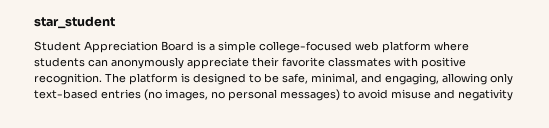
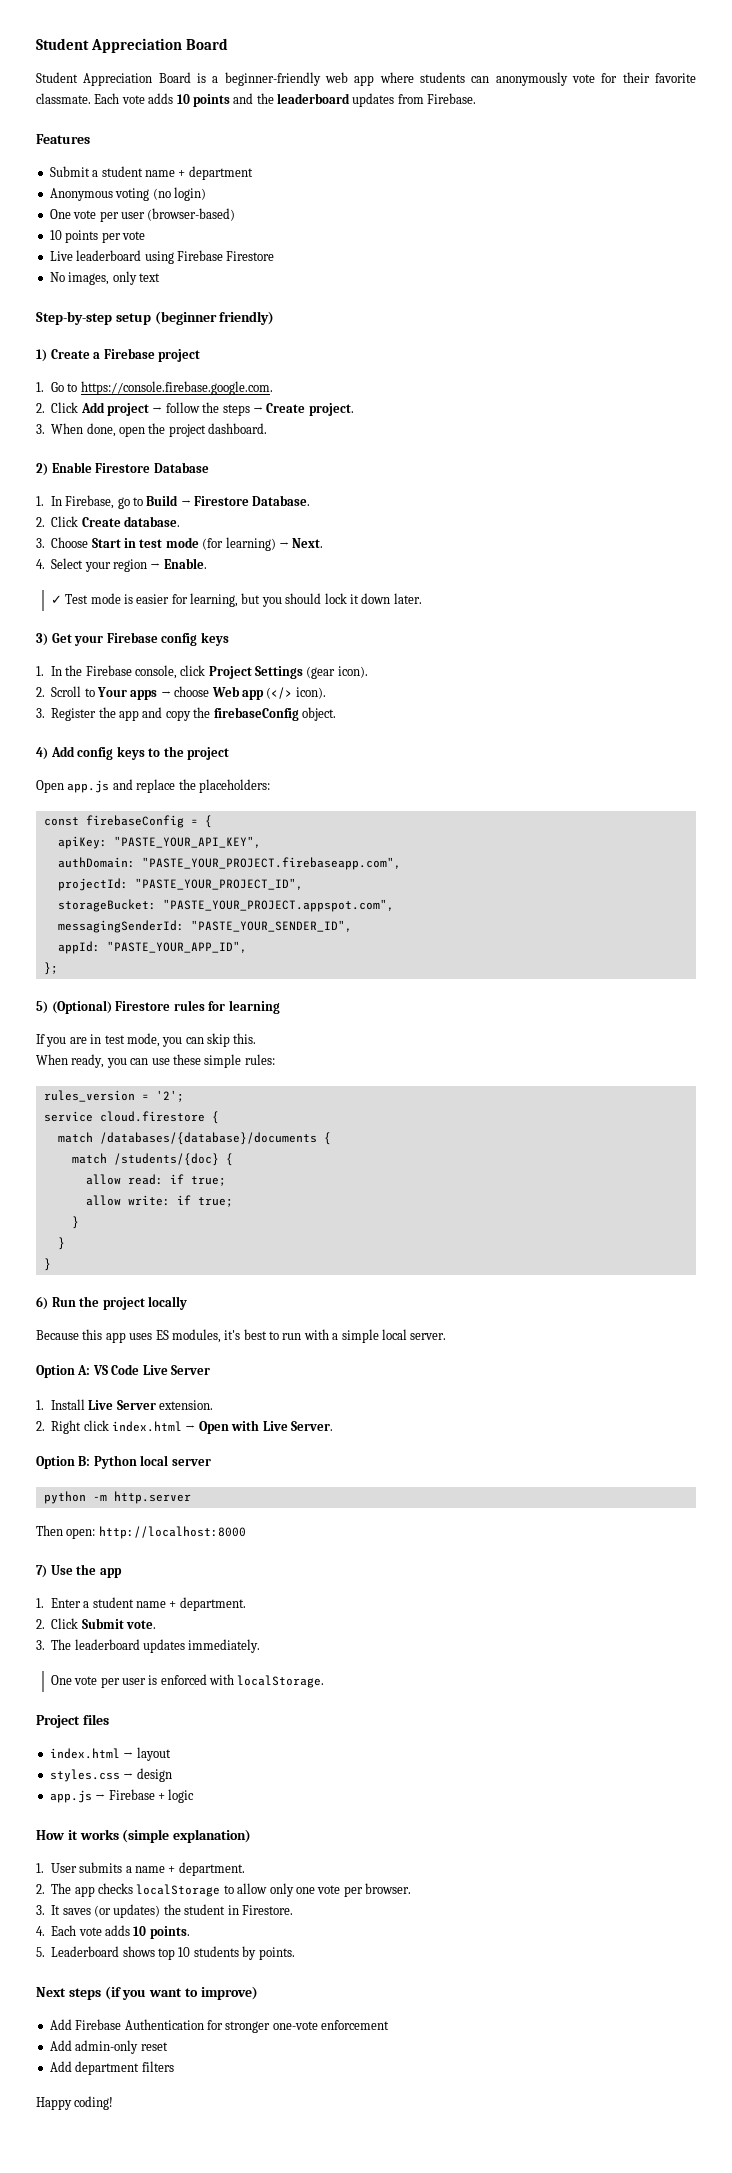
[34,16,115,29] star_student -> [36,38,228,53] Student Appreciation Board
[218,41,469,53] [34,57,466,69] [34,73,513,85] [34,89,513,101] simple college-focused web platform where students can anonymously appreciate their favorite classmates with positive recognition. The platform is designed to be safe, minimal, and engaging, allowing only text-based entries (no images, no personal messages) to avoid misuse and negativity -> [224,72,697,86] [36,93,477,107] [36,134,90,144] [49,166,253,180] [49,187,206,201] [49,208,236,222] [49,230,145,243] [49,250,275,264] [49,271,160,285] [36,311,275,325] [36,348,201,362] [36,381,273,395] [36,402,354,416] [36,423,268,437] [36,462,209,476] [36,495,311,509] [36,516,180,527] [36,537,324,551] [36,558,207,572] [50,593,422,607] [36,632,229,646] [36,665,368,679] [36,686,326,700] [36,707,336,721] [36,746,230,760] [36,779,270,793] [43,815,212,828] [57,836,261,849] [57,857,401,870] [57,878,303,891] [57,899,394,912] [57,920,352,933] [57,941,247,954] [43,962,58,975] [36,1000,280,1014] [36,1033,257,1047] [36,1054,275,1068] [43,1090,184,1102] [43,1111,219,1124] [57,1132,331,1145] [71,1153,233,1166] [85,1174,226,1186] [85,1195,233,1207] [71,1216,79,1229] [57,1237,65,1250] [43,1258,51,1271] [36,1296,188,1310] [36,1329,447,1343] [36,1364,210,1378] [36,1399,213,1410] [36,1420,333,1434] [36,1455,211,1469] [43,1491,191,1504] [36,1525,246,1539] [36,1564,122,1578] [36,1597,246,1611] [36,1618,156,1629] [36,1639,261,1653] [50,1674,325,1688] [36,1714,109,1728] [49,1747,171,1761] [49,1768,172,1782] [49,1789,195,1803] [36,1829,252,1843] [36,1862,245,1876] [36,1883,411,1897] [36,1904,293,1918] [36,1925,190,1939] [36,1946,295,1960] [36,1986,258,2000] [49,2019,389,2033] [49,2040,168,2054] [49,2061,174,2075] [36,2096,114,2110] beginner-friendly web app where students can anonymously vote for their favorite classmate. Each vote adds 10 points and the leaderboard updates from Firebase. // Features // Submit a student name + department // Anonymous voting (no login) // One vote per user (browser-based) // 10 points per vote // Live leaderboard using Firebase Firestore // No images, only text // Step-by-step setup (beginner friendly) // 1) Create a Firebase project // 1. Go to https://console.firebase.google.com. // 2. Click Add project → follow the steps → Create project. // 3. When done, open the project dashboard. // 2) Enable Firestore Database // 1. In Firebase, go to Build → Firestore Database. // 2. Click Create database. // 3. Choose Start in test mode (for learning) → Next. // 4. Select your region → Enable. // ✓ Test mode is easier for learning, but you should lock it down later. // 3) Get your Firebase config keys // 1. In the Firebase console, click Project Settings (gear icon). // 2. Scroll to Your apps → choose Web app (</> icon). // 3. Register the app and copy the firebaseConfig object. // 4) Add config keys to the project // Open app.js and replace the placeholders: // const firebaseConfig = { // apiKey: "PASTE_YOUR_API_KEY", // authDomain: "PASTE_YOUR_PROJECT.firebaseapp.com", // projectId: "PASTE_YOUR_PROJECT_ID", // storageBucket: "PASTE_YOUR_PROJECT.appspot.com", // messagingSenderId: "PASTE_YOUR_SENDER_ID", // appId: "PASTE_YOUR_APP_ID", // }; // 5) (Optional) Firestore rules for learning // If you are in test mode, you can skip this. // When ready, you can use these simple rules: // rules_version = '2'; // service cloud.firestore { // match /databases/{database}/documents { // match /students/{doc} { // allow read: if true; // allow write: if true; // } // } // } // 6) Run the project locally // Because this app uses ES modules, it's best to run with a simple local server. // Option A: VS Code Live Server // 1. Install Live Server extension. // 2. Right click index.html → Open with Live Server. // Option B: Python local server // python -m http.server // Then open: http://localhost:8000 // 7) Use the app // 1. Enter a student name + department. // 2. Click Submit vote. // 3. The leaderboard updates immediately. // One vote per user is enforced with localStorage. // Project files // index.html → layout // styles.css → design // app.js → Firebase + logic // How it works (simple explanation) // 1. User submits a name + department. // 2. The app checks localStorage to allow only one vote per browser. // 3. It saves (or updates) the student in Firestore. // 4. Each vote adds 10 points. // 5. Leaderboard shows top 10 students by points. // Next steps (if you want to improve) // Add Firebase Authentication for stronger one-vote enforcement // Add admin-only reset // Add department filters // Happy coding!

